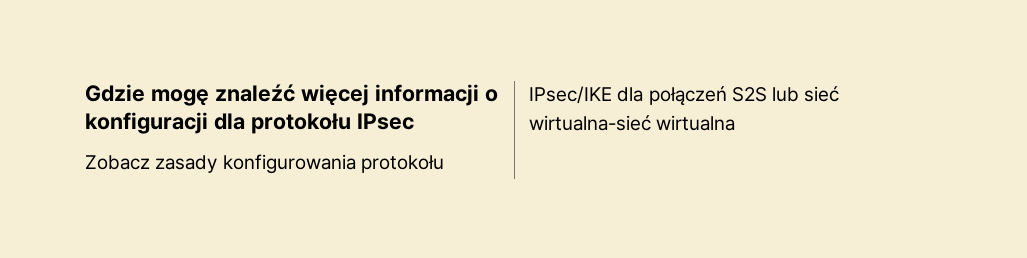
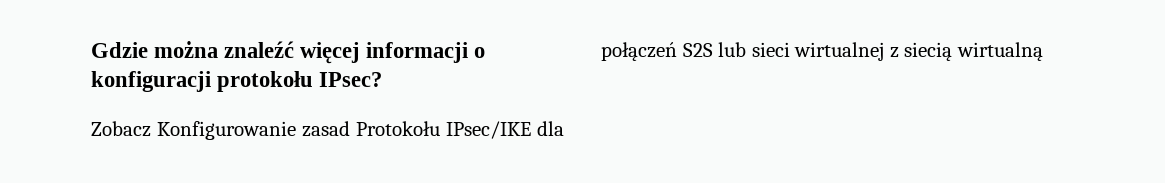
[150,89,209,106] mogę -> [154,41,219,58] można
[213,113,414,134] [85,154,444,174] dla protokołu IPsec // Zobacz zasady konfigurowania protokołu -> [217,71,383,92] [91,121,440,140] protokołu IPsec? // Zobacz Konfigurowanie zasad Protokołu
[804,86,840,102] [529,115,736,131] sieć wirtualna-sieć wirtualna -> [751,42,1043,61] sieci wirtualnej z siecią wirtualną

